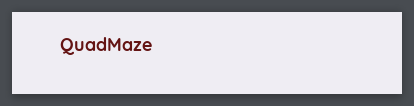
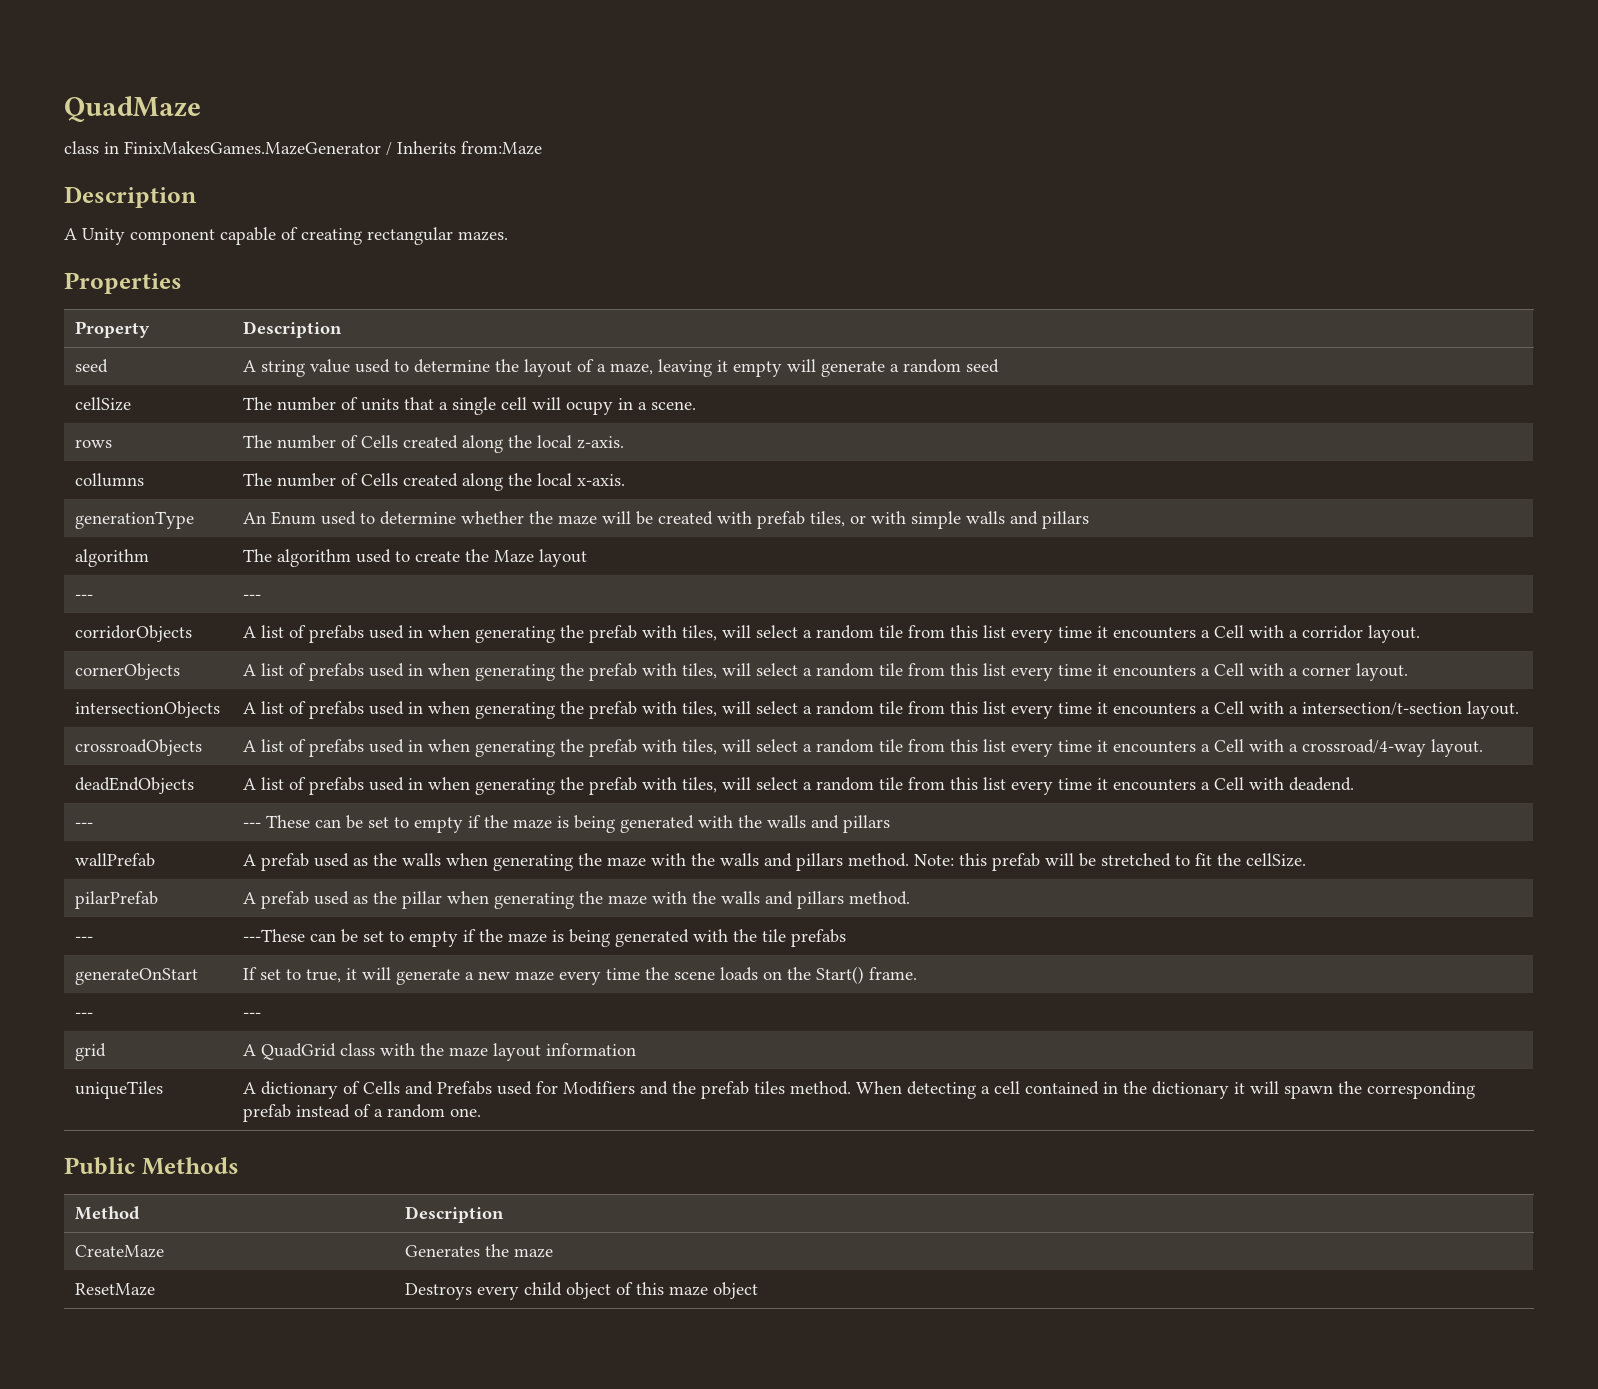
(152, 46) none -> [64,141,542,156] [64,186,197,208] [64,227,508,245] [64,272,182,294] [75,321,151,338] [243,321,343,338] [75,359,109,373] [243,359,1000,377] [75,397,132,411] [243,397,697,415] [75,439,113,448] [243,435,625,453] [75,473,145,487] [243,473,626,491] [75,511,195,529] [243,511,1090,529] [75,549,150,567] [243,549,588,567] [75,594,94,600] [243,594,262,600] [75,625,193,642] [243,625,1421,643] [75,663,181,680] [243,663,1409,681] [75,701,221,718] [243,701,1520,719] [75,739,203,756] [243,739,1484,757] [75,777,195,794] [243,777,1355,795] [75,822,94,828] [243,815,891,833] [75,853,156,867] [243,853,1307,871] [75,891,159,909] [243,891,911,909] [75,936,94,942] [243,929,847,947] [75,968,199,985] [243,966,918,985] [75,1012,94,1018] [243,1012,262,1018] [75,1043,107,1061] [243,1043,637,1061] [75,1081,164,1099] [243,1081,1476,1099] [243,1104,482,1122] [64,1157,239,1175] [75,1206,141,1220] [405,1206,505,1223] [75,1245,165,1258] [405,1244,554,1258] [75,1283,156,1296] [405,1282,759,1300] // class in FinixMakesGames.MazeGenerator / Inherits from:Maze // Description // A Unity component capable of creating rectangular mazes. // Properties // Property | Description // seed | A string value used to determine the layout of a maze, leaving it empty will generate a random seed // cellSize | The number of units that a single cell will ocupy in a scene. // rows | The number of Cells created along the local z-axis. // collumns | The number of Cells created along the local x-axis. // generationType | An Enum used to determine whether the maze will be created with prefab tiles, or with simple walls and pillars // algorithm | The algorithm used to create the Maze layout // --- | --- // corridorObjects | A list of prefabs used in when generating the prefab with tiles, will select a random tile from this list every time it encounters a Cell with a corridor layout. // cornerObjects | A list of prefabs used in when generating the prefab with tiles, will select a random tile from this list every time it encounters a Cell with a corner layout. // intersectionObjects | A list of prefabs used in when generating the prefab with tiles, will select a random tile from this list every time it encounters a Cell with a intersection/t-section layout. // crossroadObjects | A list of prefabs used in when generating the prefab with tiles, will select a random tile from this list every time it encounters a Cell with a crossroad/4-way layout. // deadEndObjects | A list of prefabs used in when generating the prefab with tiles, will select a random tile from this list every time it encounters a Cell with deadend. // --- | --- These can be set to empty if the maze is being generated with the walls and pillars // wallPrefab | A prefab used as the walls when generating the maze with the walls and pillars method. Note: this prefab will be stretched to fit the cellSize. // pilarPrefab | A prefab used as the pillar when generating the maze with the walls and pillars method. // --- | ---These can be set to empty if the maze is being generated with the tile prefabs // generateOnStart | If set to true, it will generate a new maze every time the scene loads on the Start() frame. // --- | --- // grid | A QuadGrid class with the maze layout information // uniqueTiles | A dictionary of Cells and Prefabs used for Modifiers and the prefab tiles method. When detecting a cell contained in the dictionary it will spawn the corresponding prefab instead of a random one. // Public Methods // Method | Description // CreateMaze | Generates the maze // ResetMaze | Destroys every child object of this maze object

